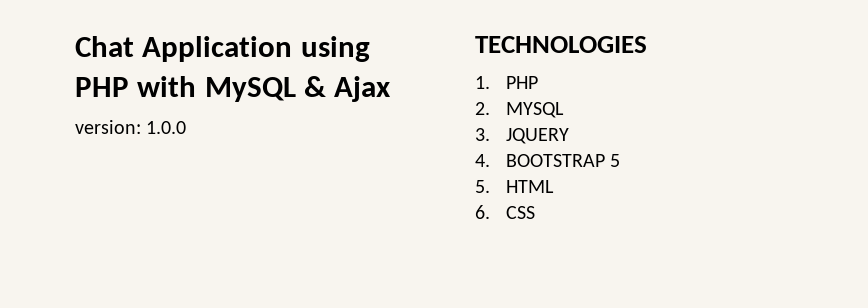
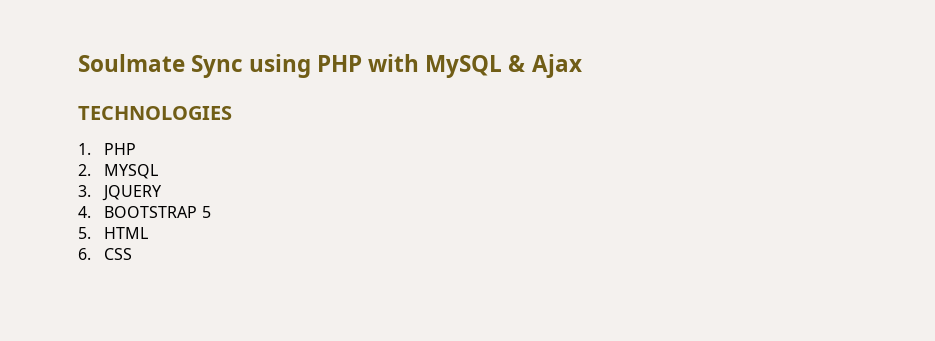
[75,36,293,62] Chat Application -> [78,54,244,78] Soulmate Sync
[75,120,187,134] // version: 1.0.0 -> (582, 66) none

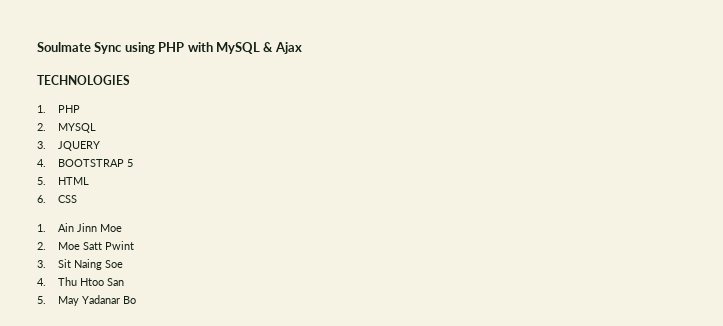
(133, 254) none -> [37,223,123,232] [37,241,135,250] [37,259,124,270] [37,277,125,286] [37,295,137,306] // 1. Ain Jinn Moe // 2. Moe Satt Pwint // 3. Sit Naing Soe // 4. Thu Htoo San // 5. May Yadanar Bo

